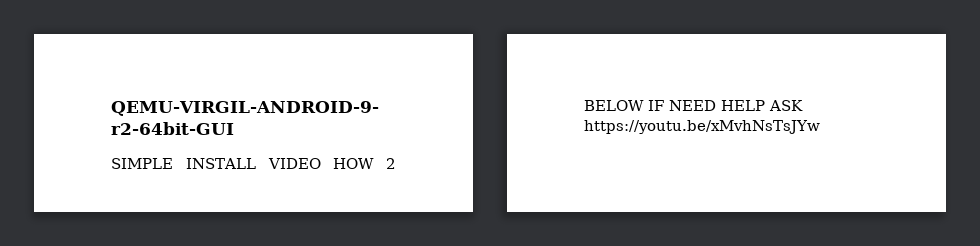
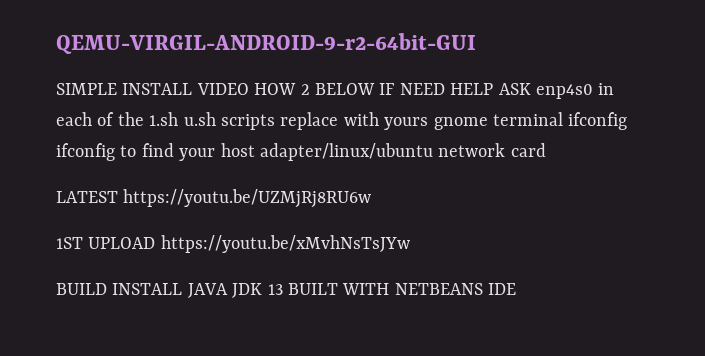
[584,120,820,134] https://youtu.be/xMvhNsTsJYw -> [535,83,615,99] [56,112,628,130] [56,143,546,161] [56,189,372,208] [56,235,410,253] [56,283,517,298] enp4s0 in each of the 1.sh u.sh scripts replace with yours gnome terminal ifconfig ifconfig to find your host adapter/linux/ubuntu network card // LATEST https://youtu.be/UZMjRj8RU6w // 1ST UPLOAD https://youtu.be/xMvhNsTsJYw // BUILD INSTALL JAVA JDK 13 BUILT WITH NETBEANS IDE

